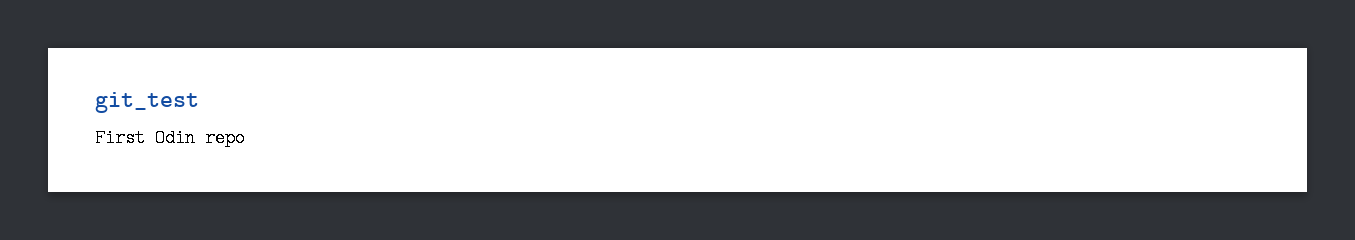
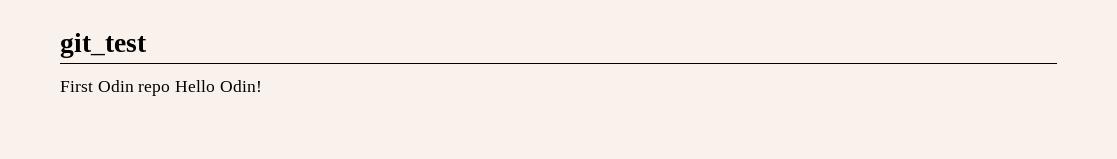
(245, 138) none -> [175,80,262,92] Hello Odin!

